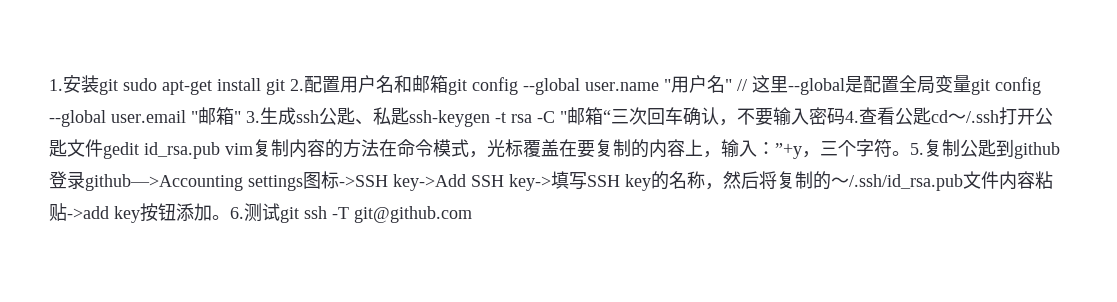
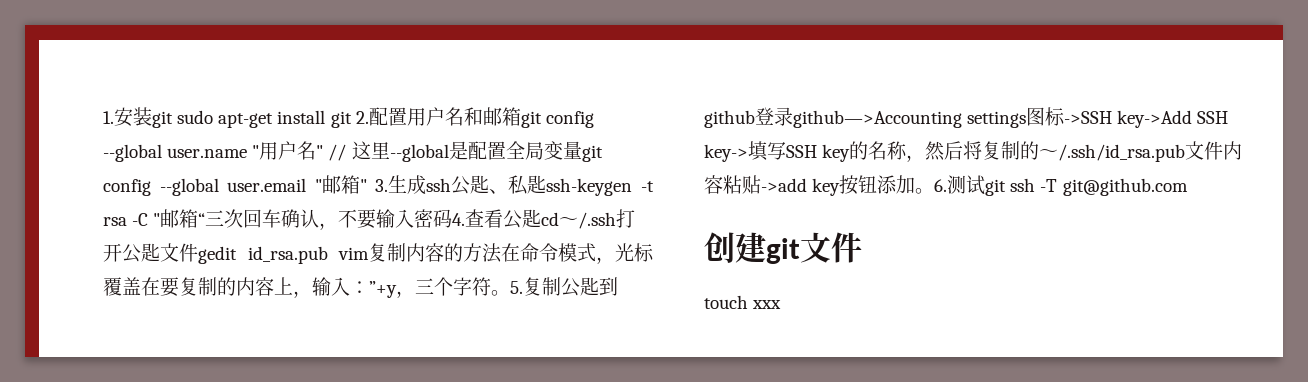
(472, 214) none -> [704,232,862,264] [704,295,782,309] // 创建git文件 // touch xxx

